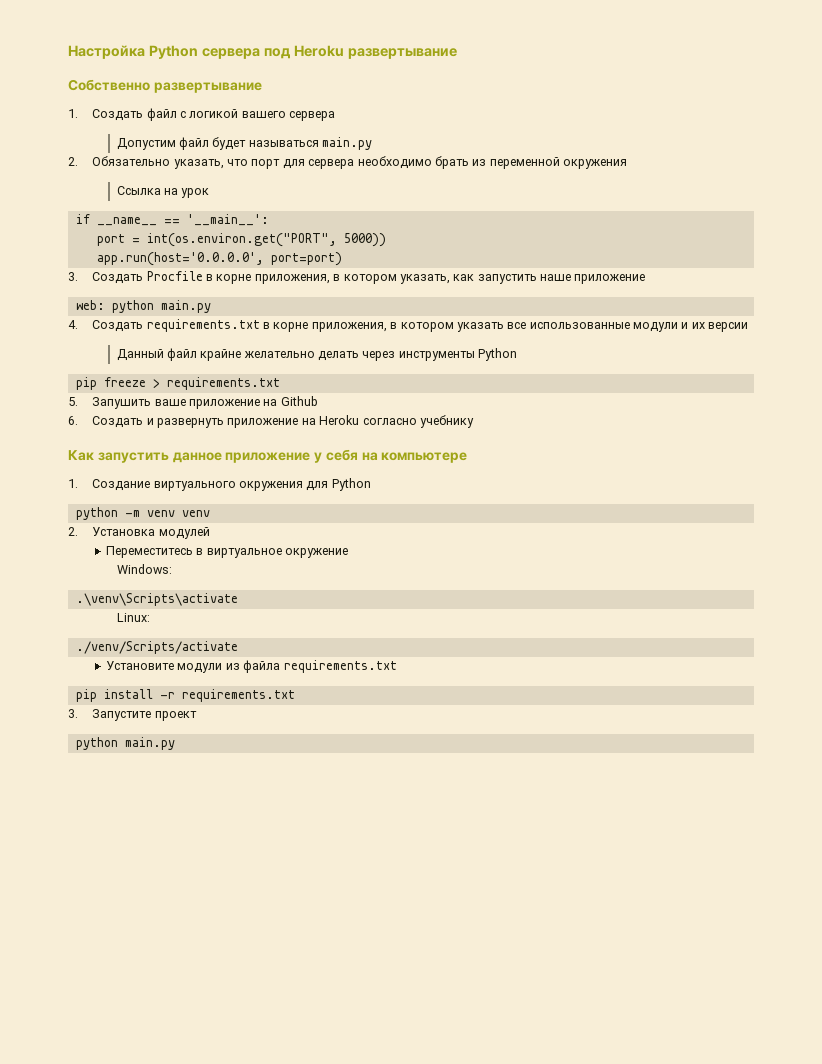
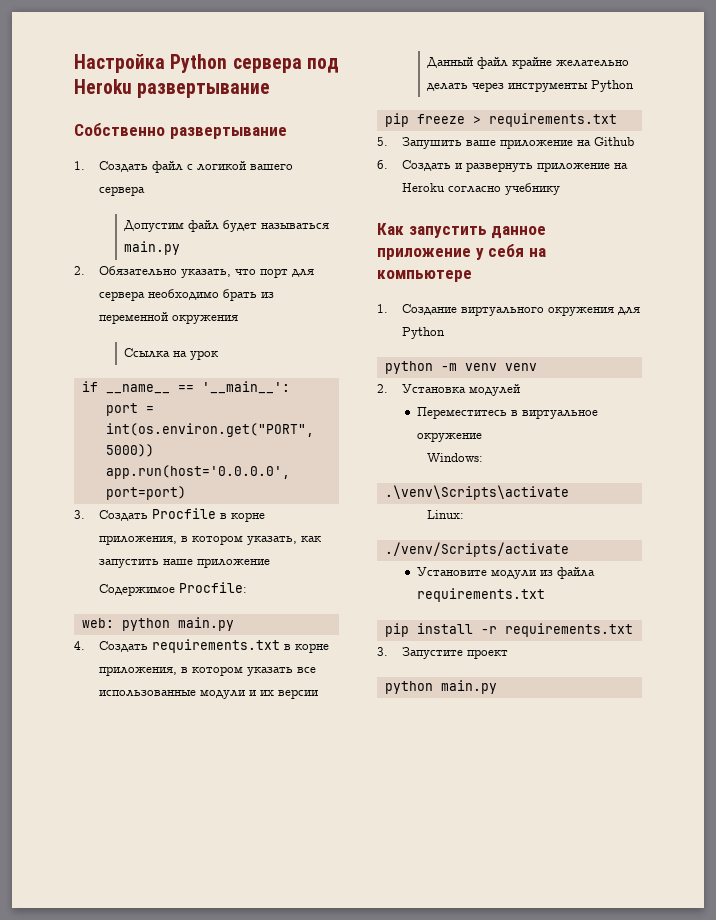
(646, 279) none -> [99,582,248,596] // Содержимое Procfile:

